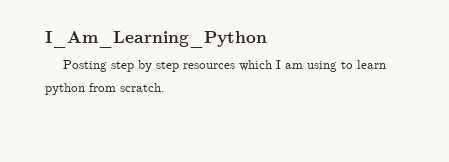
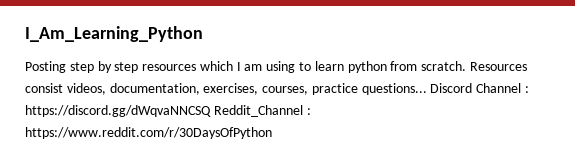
(165, 87) none -> [469,62,527,71] [25,83,530,95] [25,105,311,117] [25,127,272,139] Resources consist videos, documentation, exercises, courses, practice questions... Discord Channel : https://discord.gg/dWqvaNNCSQ Reddit_Channel : https://www.reddit.com/r/30DaysOfPython

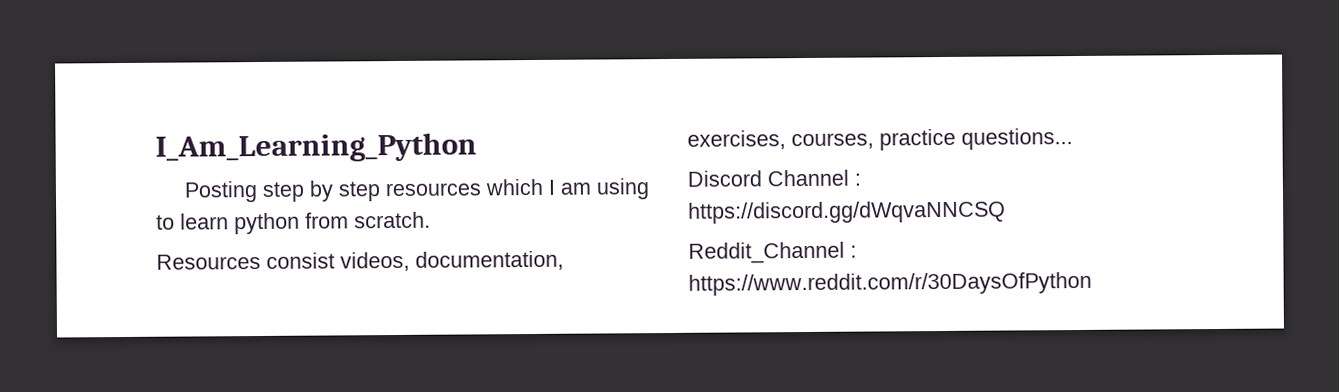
(467, 66) none -> (431, 220) //
(427, 89) none -> (1073, 139) //
(211, 111) none -> (1006, 212) //

